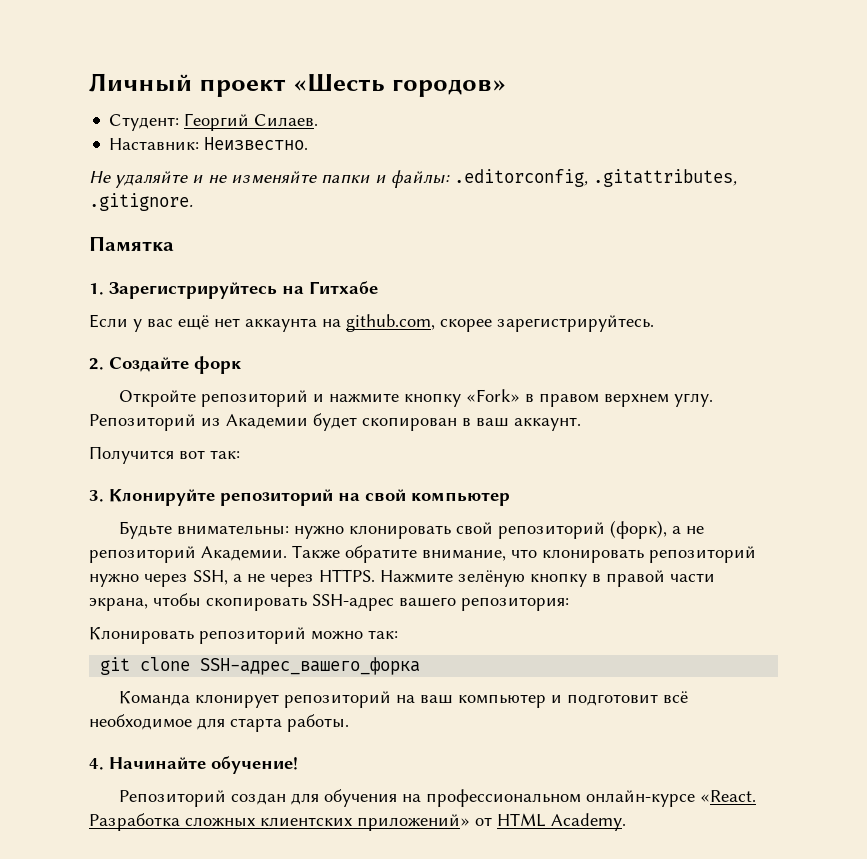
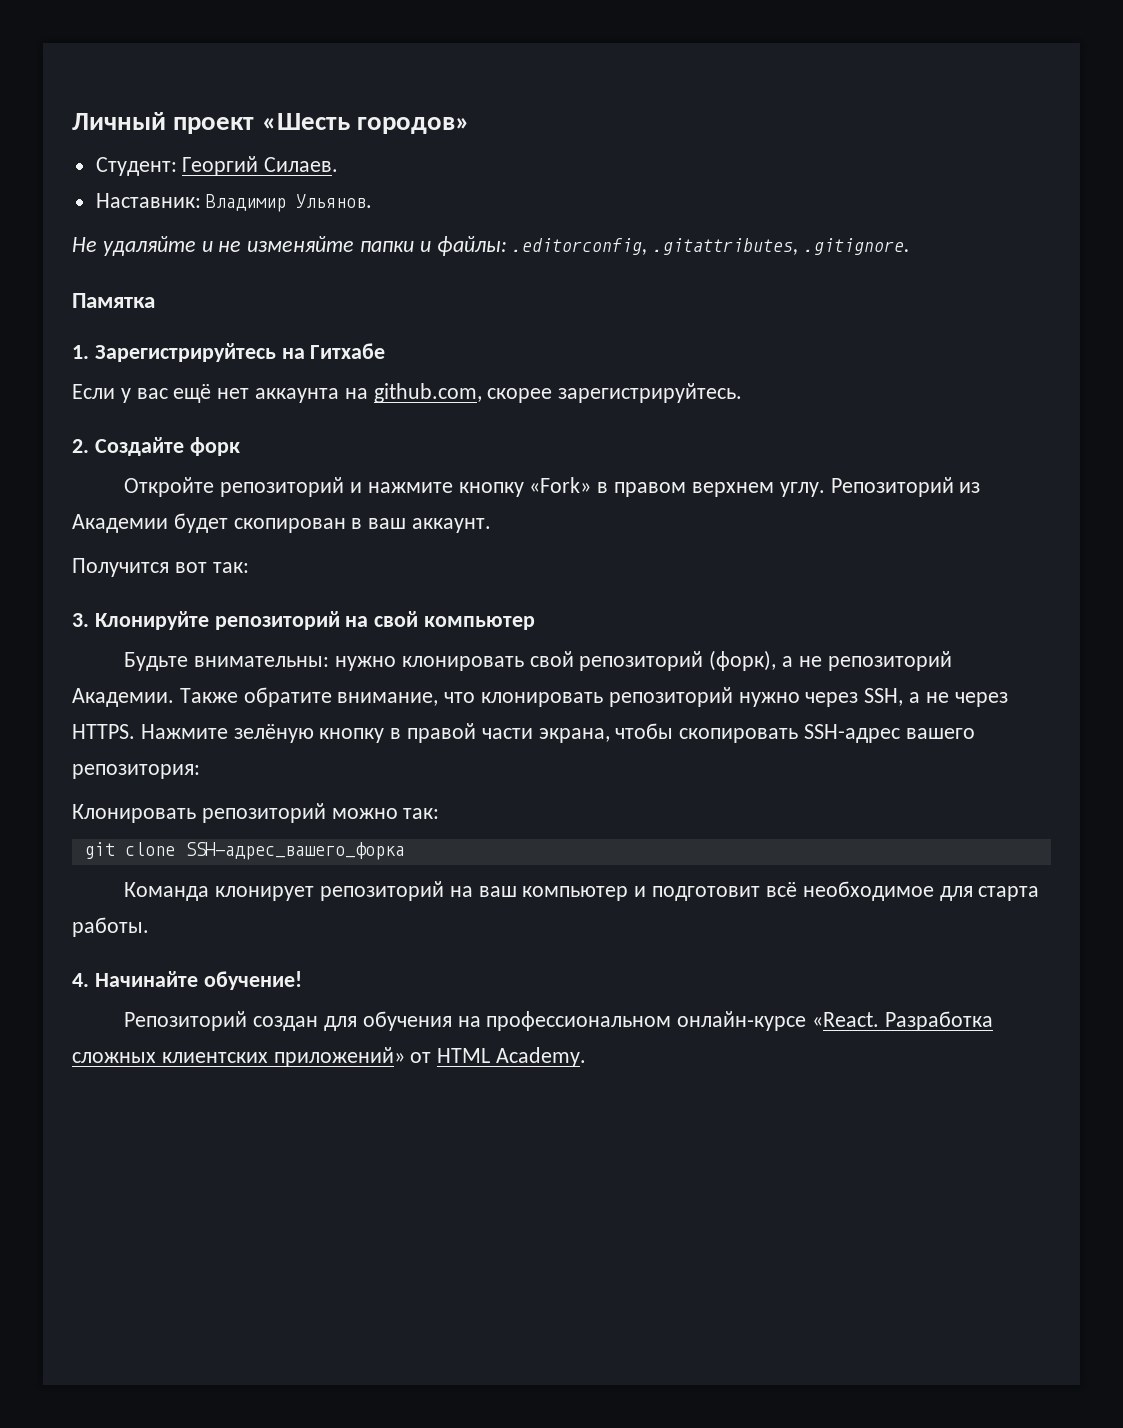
[204,137,309,150] Неизвестно. -> [206,194,373,212] Владимир Ульянов.

